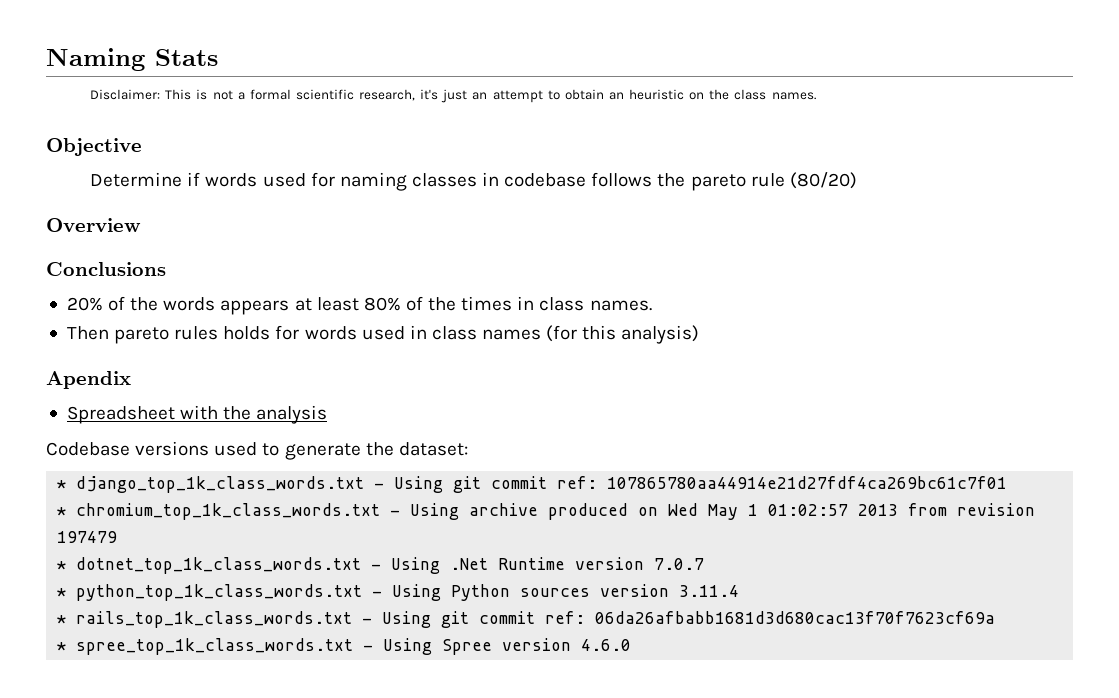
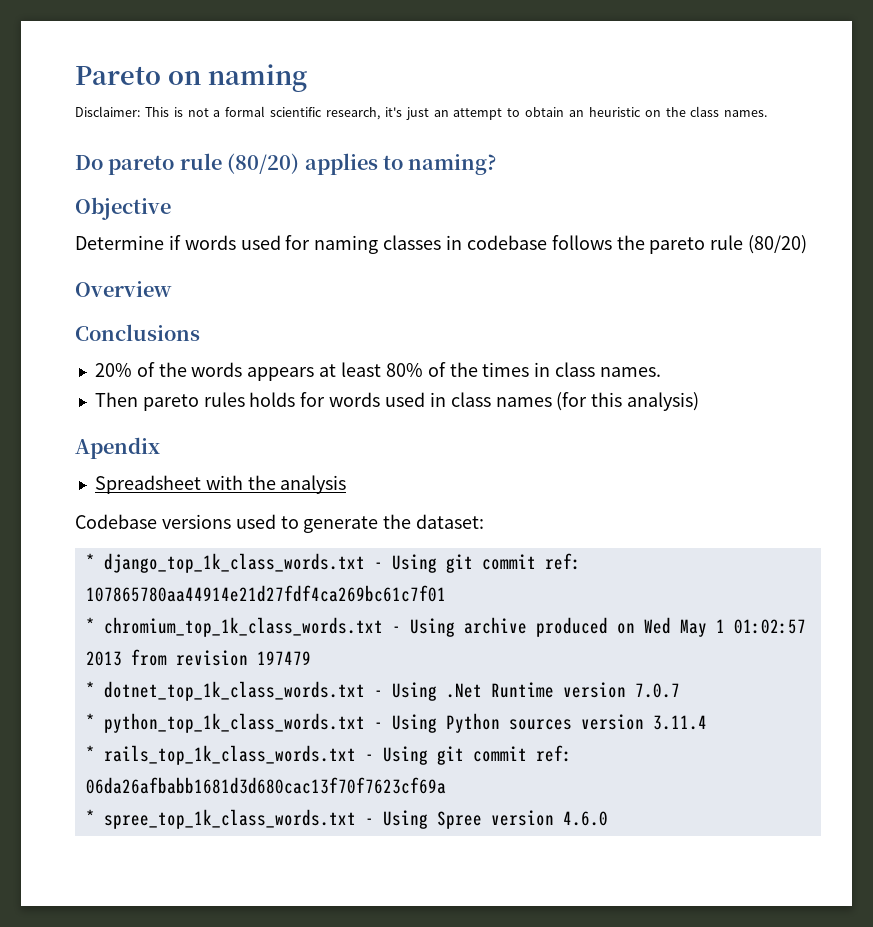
[46,48,218,71] Naming Stats -> [75,64,307,92] Pareto on naming
(816, 96) none -> [75,153,497,175] // Do pareto rule (80/20) applies to naming?

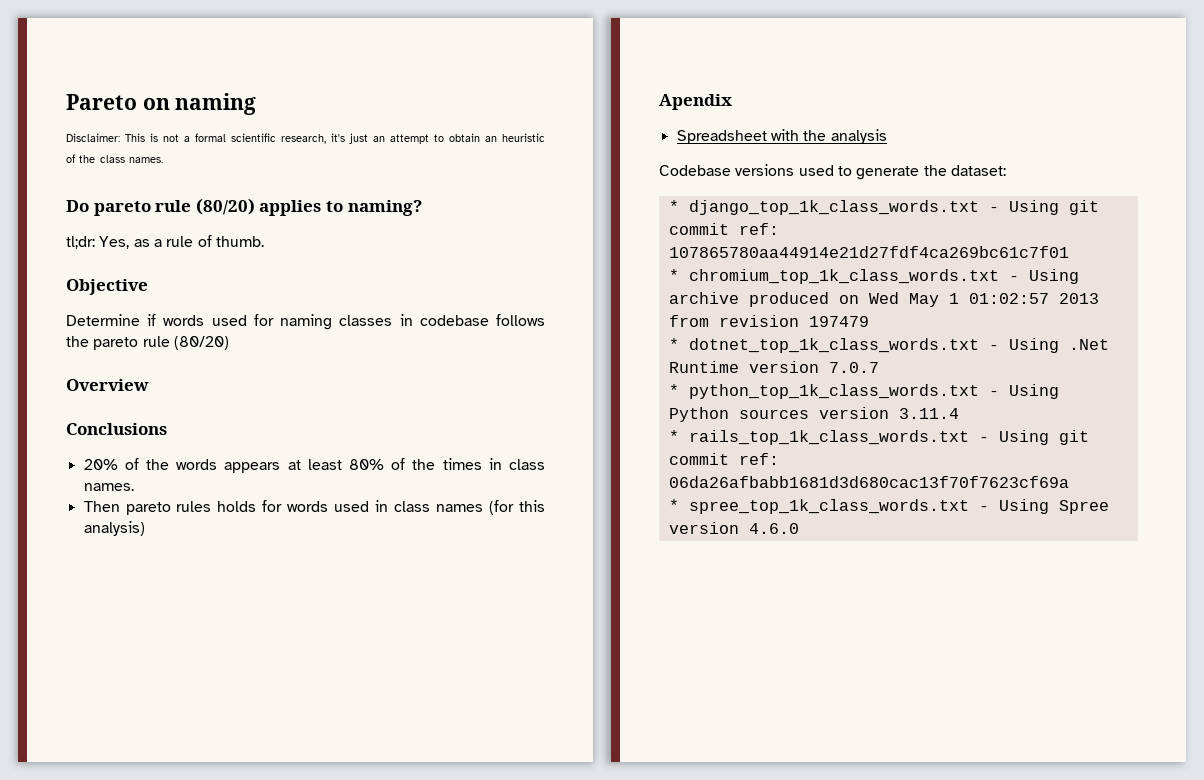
[644,110,661,117] on -> [66,154,76,163] of
(497, 164) none -> [66,235,264,249] // tl;dr: Yes, as a rule of thumb.

